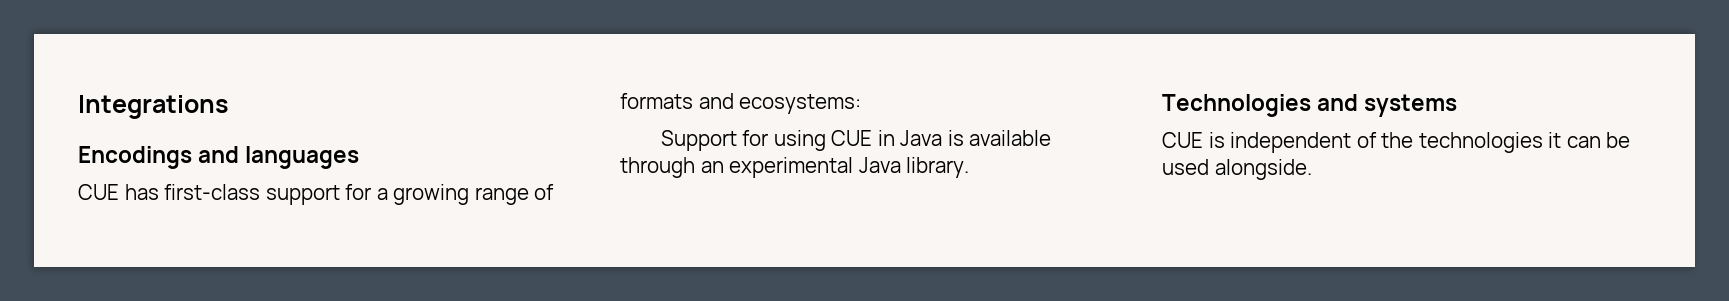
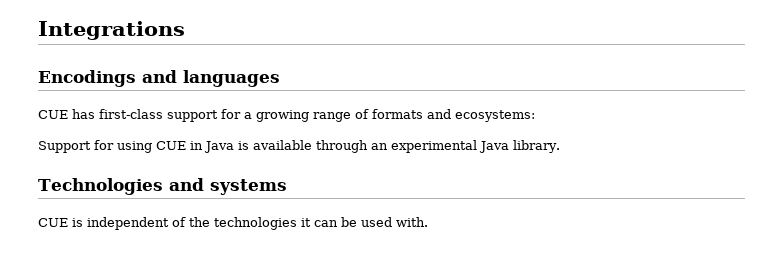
[1214,159,1312,180] alongside. -> [396,217,428,227] with.

